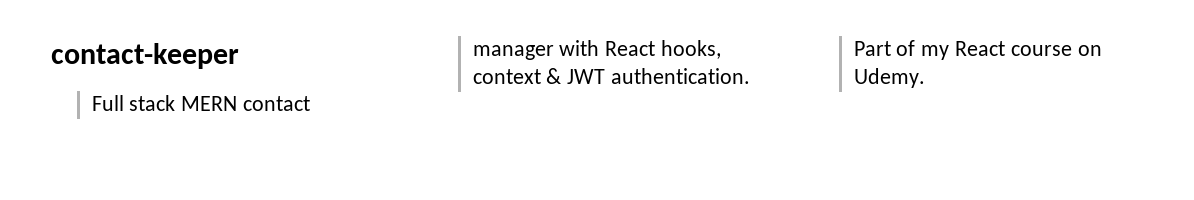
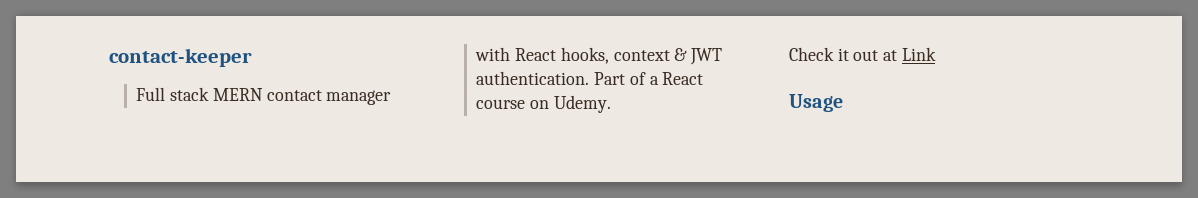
[921,45,950,60] my -> [649,76,659,85] a
(925, 78) none -> [789,47,936,61] [789,94,843,112] // Check it out at Link // Usage

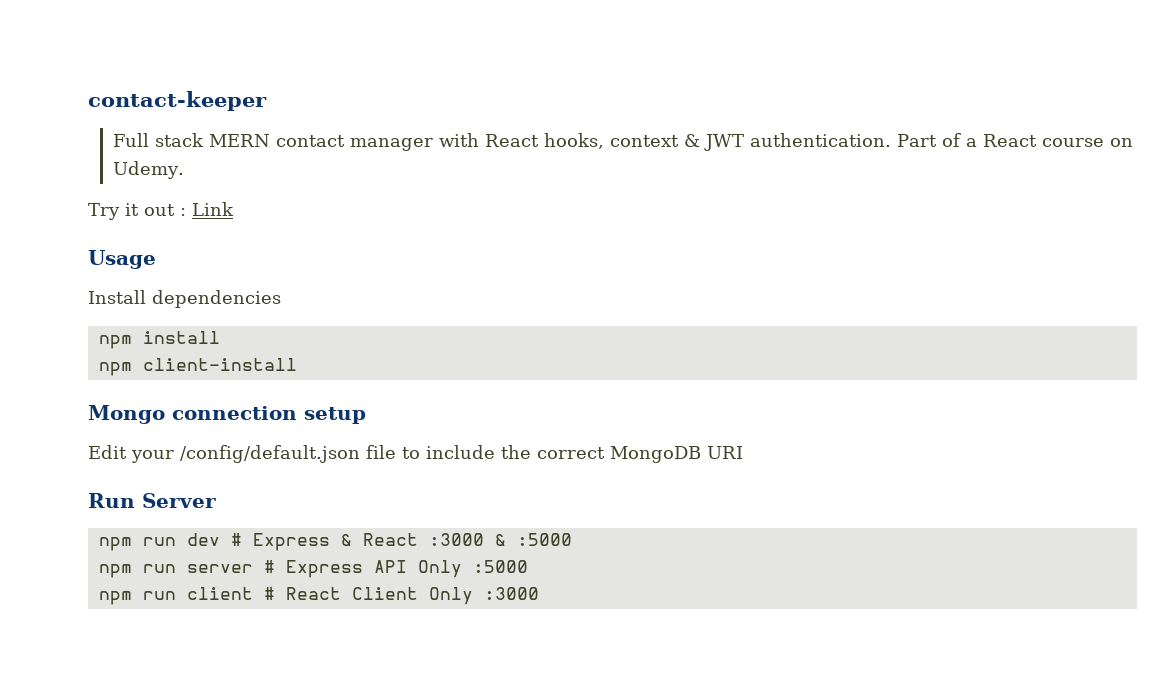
[789,47,834,61] Check -> [88,203,120,220] Try
[883,50,898,61] at -> [180,208,186,216] :
(843, 103) none -> [88,290,281,308] [98,331,220,349] [98,358,297,376] [88,405,366,424] [88,445,743,463] [88,493,216,508] [98,533,572,551] [98,560,528,578] [98,587,539,605] // Install dependencies // npm install // npm client-install // Mongo connection setup // Edit your /config/default.json file to include the correct MongoDB URI // Run Server // npm run dev # Express & React :3000 & :5000 // npm run server # Express API Only :5000 // npm run client # React Client Only :3000

